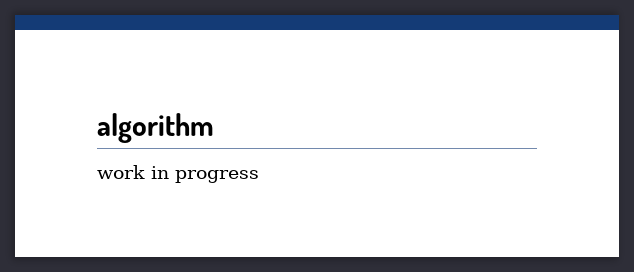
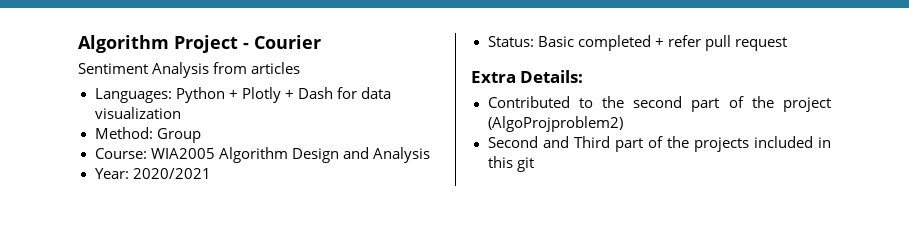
[97,113,214,143] [97,165,259,183] algorithm // work in progress -> [78,35,321,53] [78,62,301,78] [94,87,391,103] [94,107,181,119] [94,127,201,143] [94,147,430,163] [94,168,211,179] [487,35,787,51] [471,70,584,83] [487,96,831,112] [487,116,623,132] [487,136,831,152] [487,156,534,172] Algorithm Project - Courier // Sentiment Analysis from articles // Languages: Python + Plotly + Dash for data visualization // Method: Group // Course: WIA2005 Algorithm Design and Analysis // Year: 2020/2021 // Status: Basic completed + refer pull request // Extra Details: // Contributed to the second part of the project (AlgoProjproblem2) // Second and Third part of the projects included in this git

